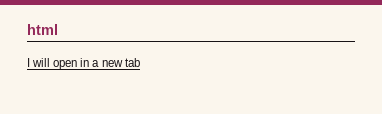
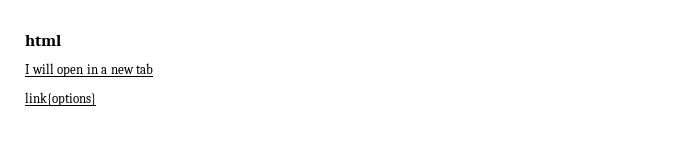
(140, 62) none -> [25,92,96,106] // link{options}

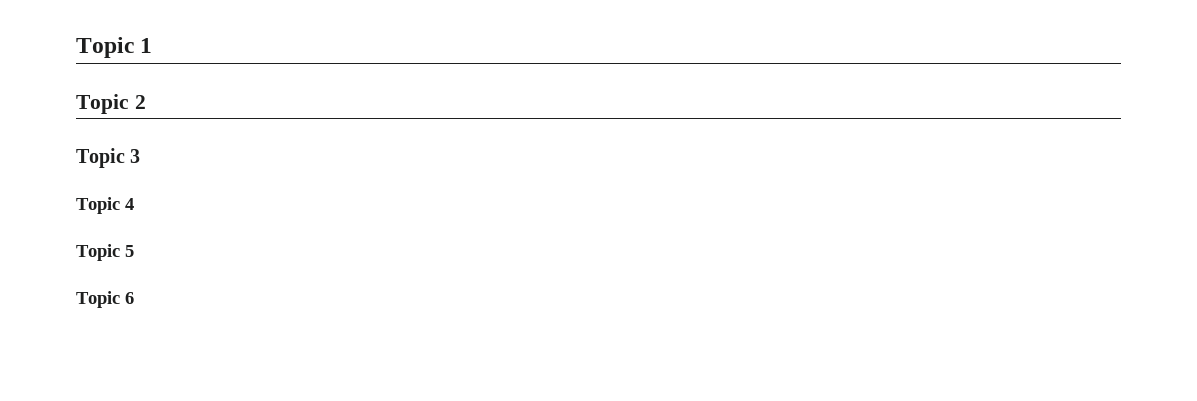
[25,34,61,46] [25,63,154,77] [25,92,96,106] html // I will open in a new tab // link{options} -> [76,37,153,58] [76,94,146,114] [76,148,141,168] [76,197,134,214] [76,244,134,261] [76,291,134,308] Topic 1 // Topic 2 // Topic 3 // Topic 4 // Topic 5 // Topic 6

